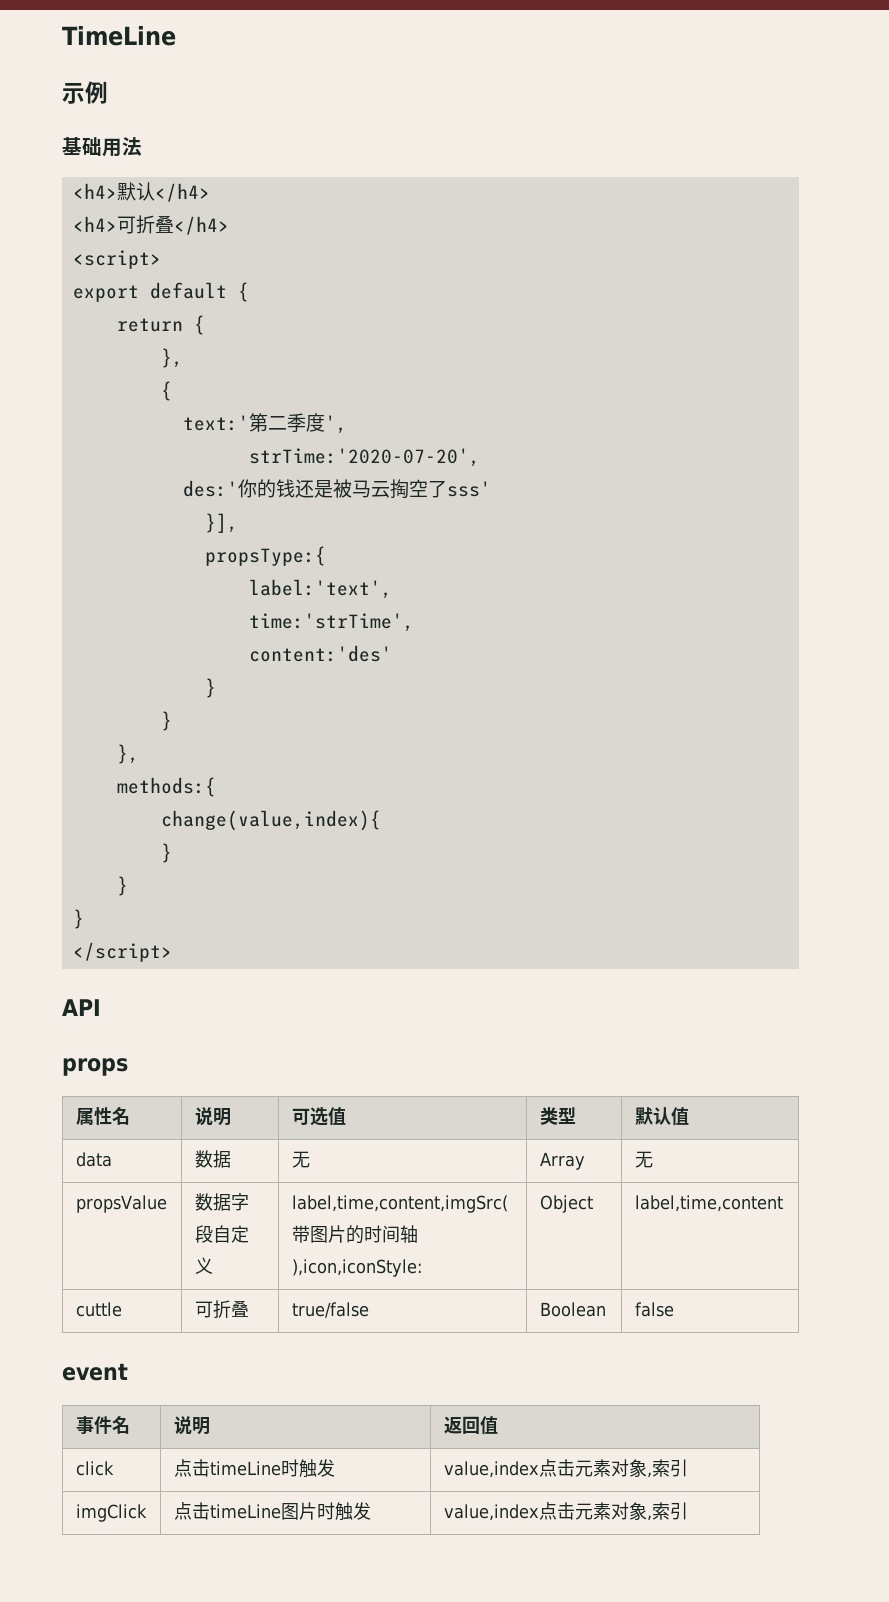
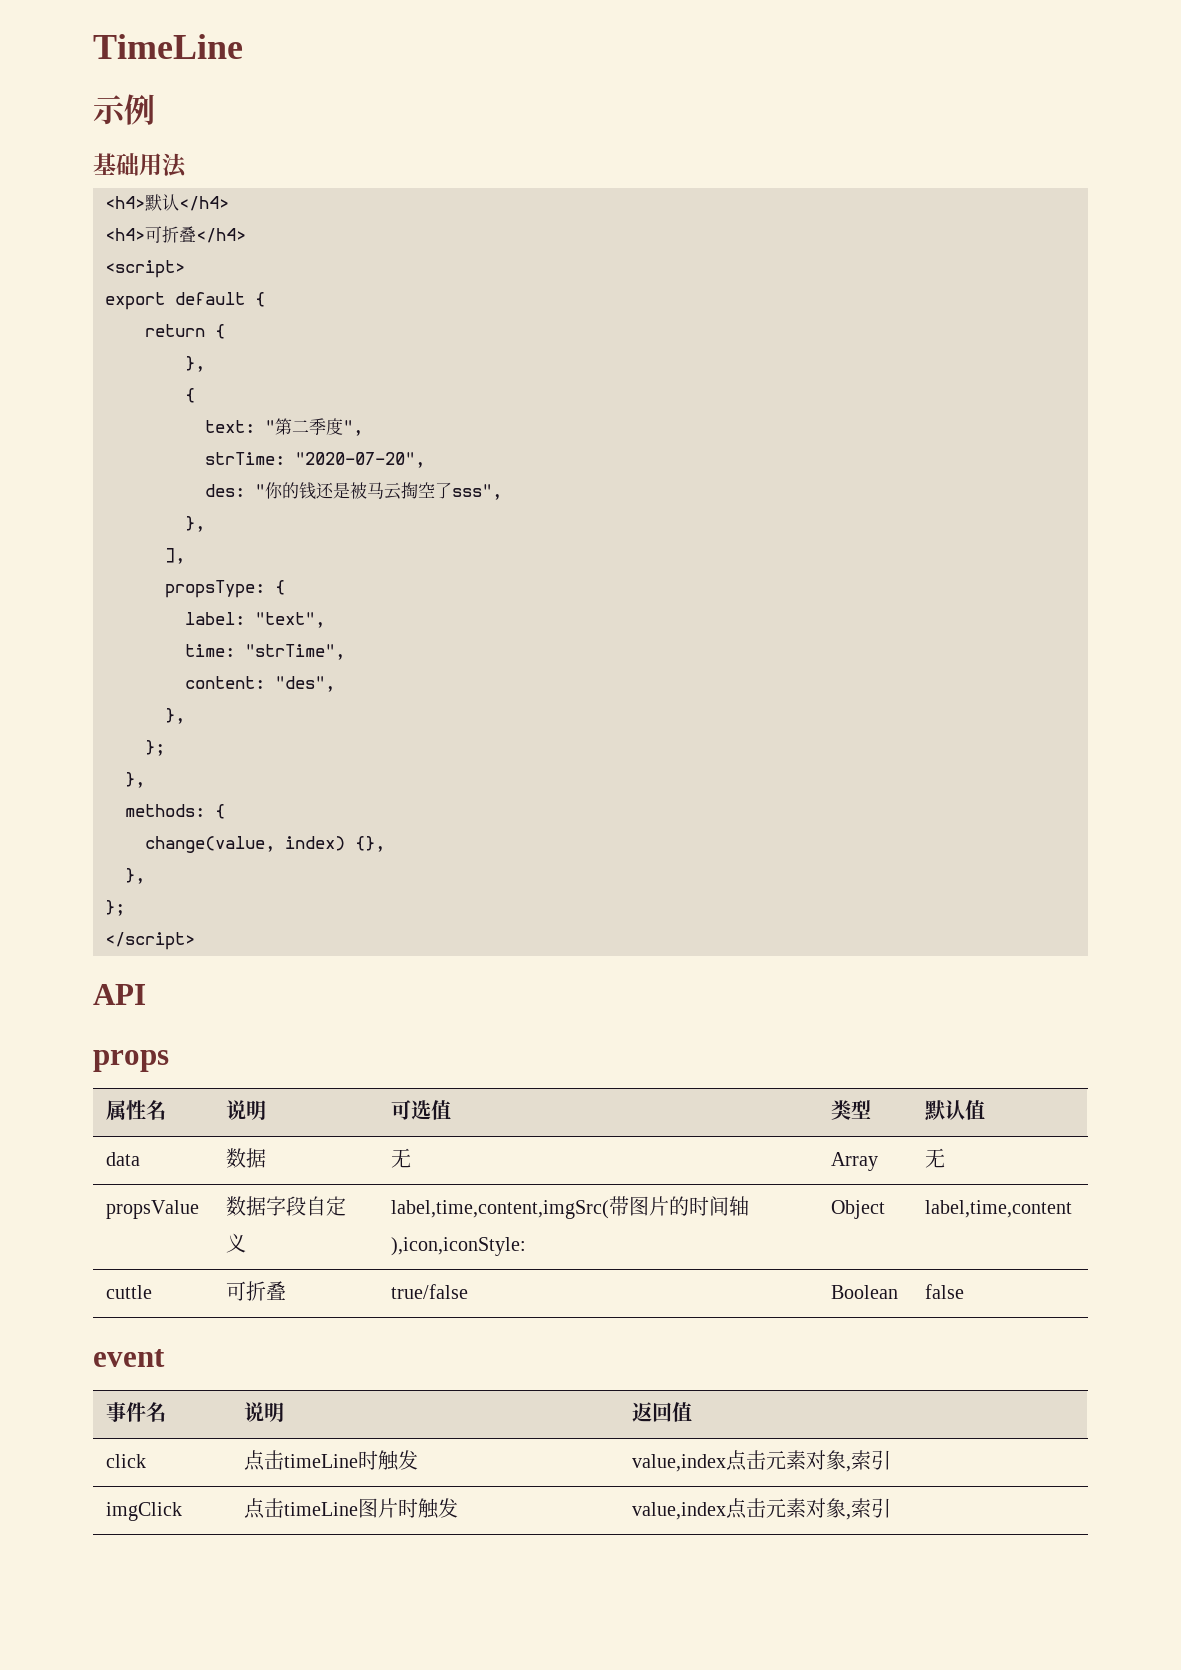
[182,413,347,434] [248,448,480,467] [182,480,238,497] text:'第二季度', // strTime:'2020-07-20', // des:' -> [205,418,363,436] [205,452,425,468] [205,484,265,497] text: "第二季度", // strTime: "2020-07-20", // des: "
[446,481,491,497] [204,513,238,533] [204,546,326,566] [248,579,392,599] [248,613,414,632] [248,645,392,662] [204,678,216,698] [160,711,172,731] [116,744,139,764] [116,777,216,797] [160,810,381,831] [160,843,172,863] [116,876,128,896] [72,909,84,929] sss' // }], // propsType:{ // label:'text', // time:'strTime', // content:'des' // } // } // }, // methods:{ // change(value,index){ // } // } // } -> [452,484,502,500] [185,516,205,532] [165,548,185,564] [165,580,285,598] [185,612,325,628] [185,644,345,660] [185,676,335,692] [165,708,185,724] [145,740,165,756] [125,772,145,788] [125,804,225,819] [145,836,385,853] [125,868,145,884] [105,900,125,916] sss", // }, // ], // propsType: { // label: "text", // time: "strTime", // content: "des", // }, // }; // }, // methods: { // change(value, index) {}, // }, // };

